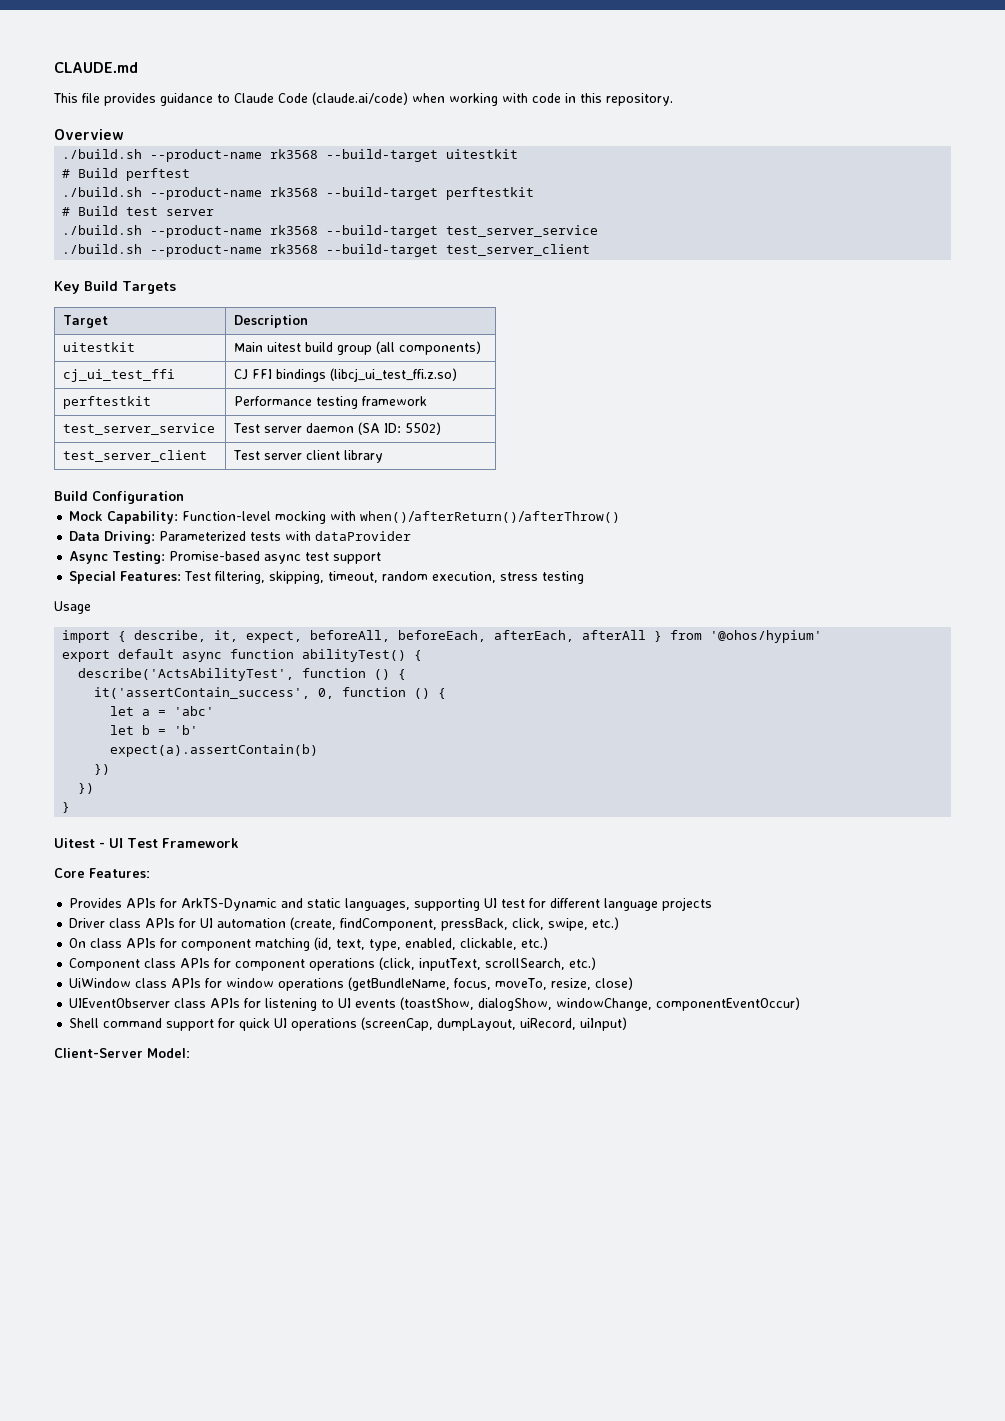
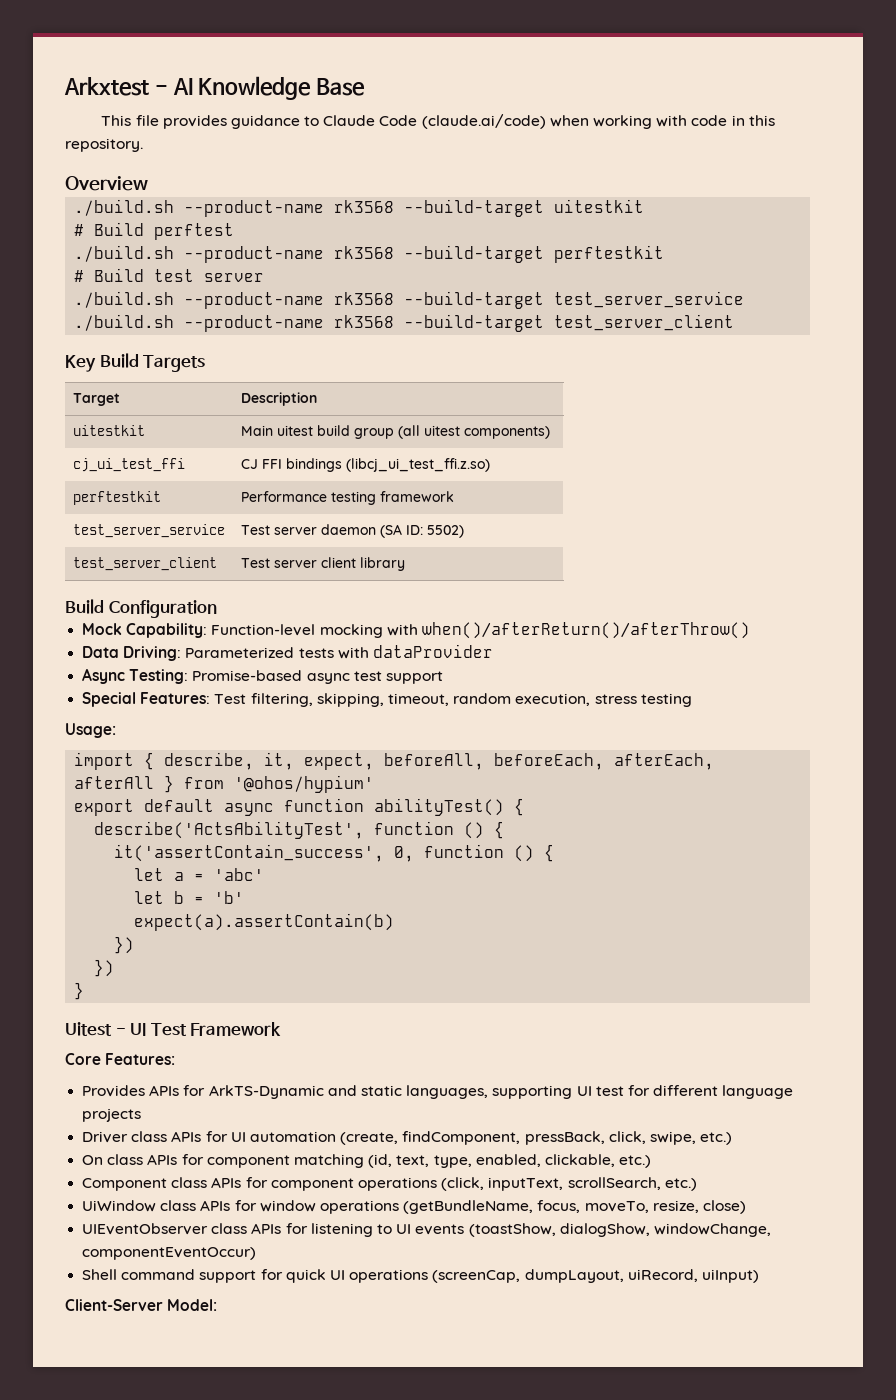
[54,62,138,73] CLAUDE.md -> [64,76,366,100] Arkxtest - AI Knowledge Base
(396, 347) none -> [423,425,460,436] uitest
[54,601,91,614] Usage -> [65,723,116,738] Usage:

